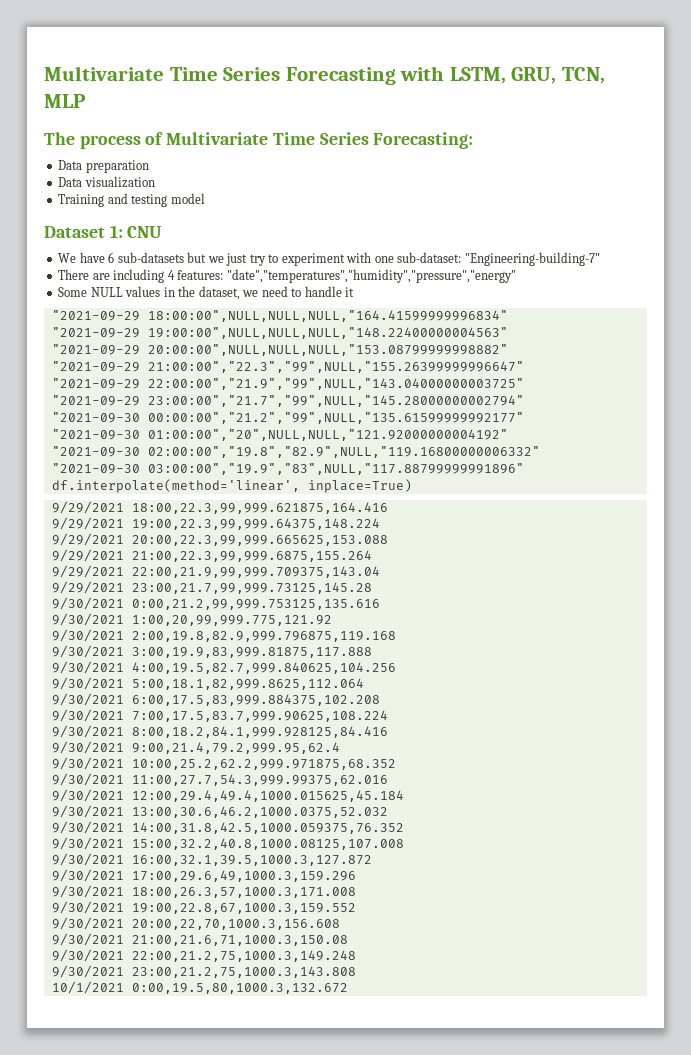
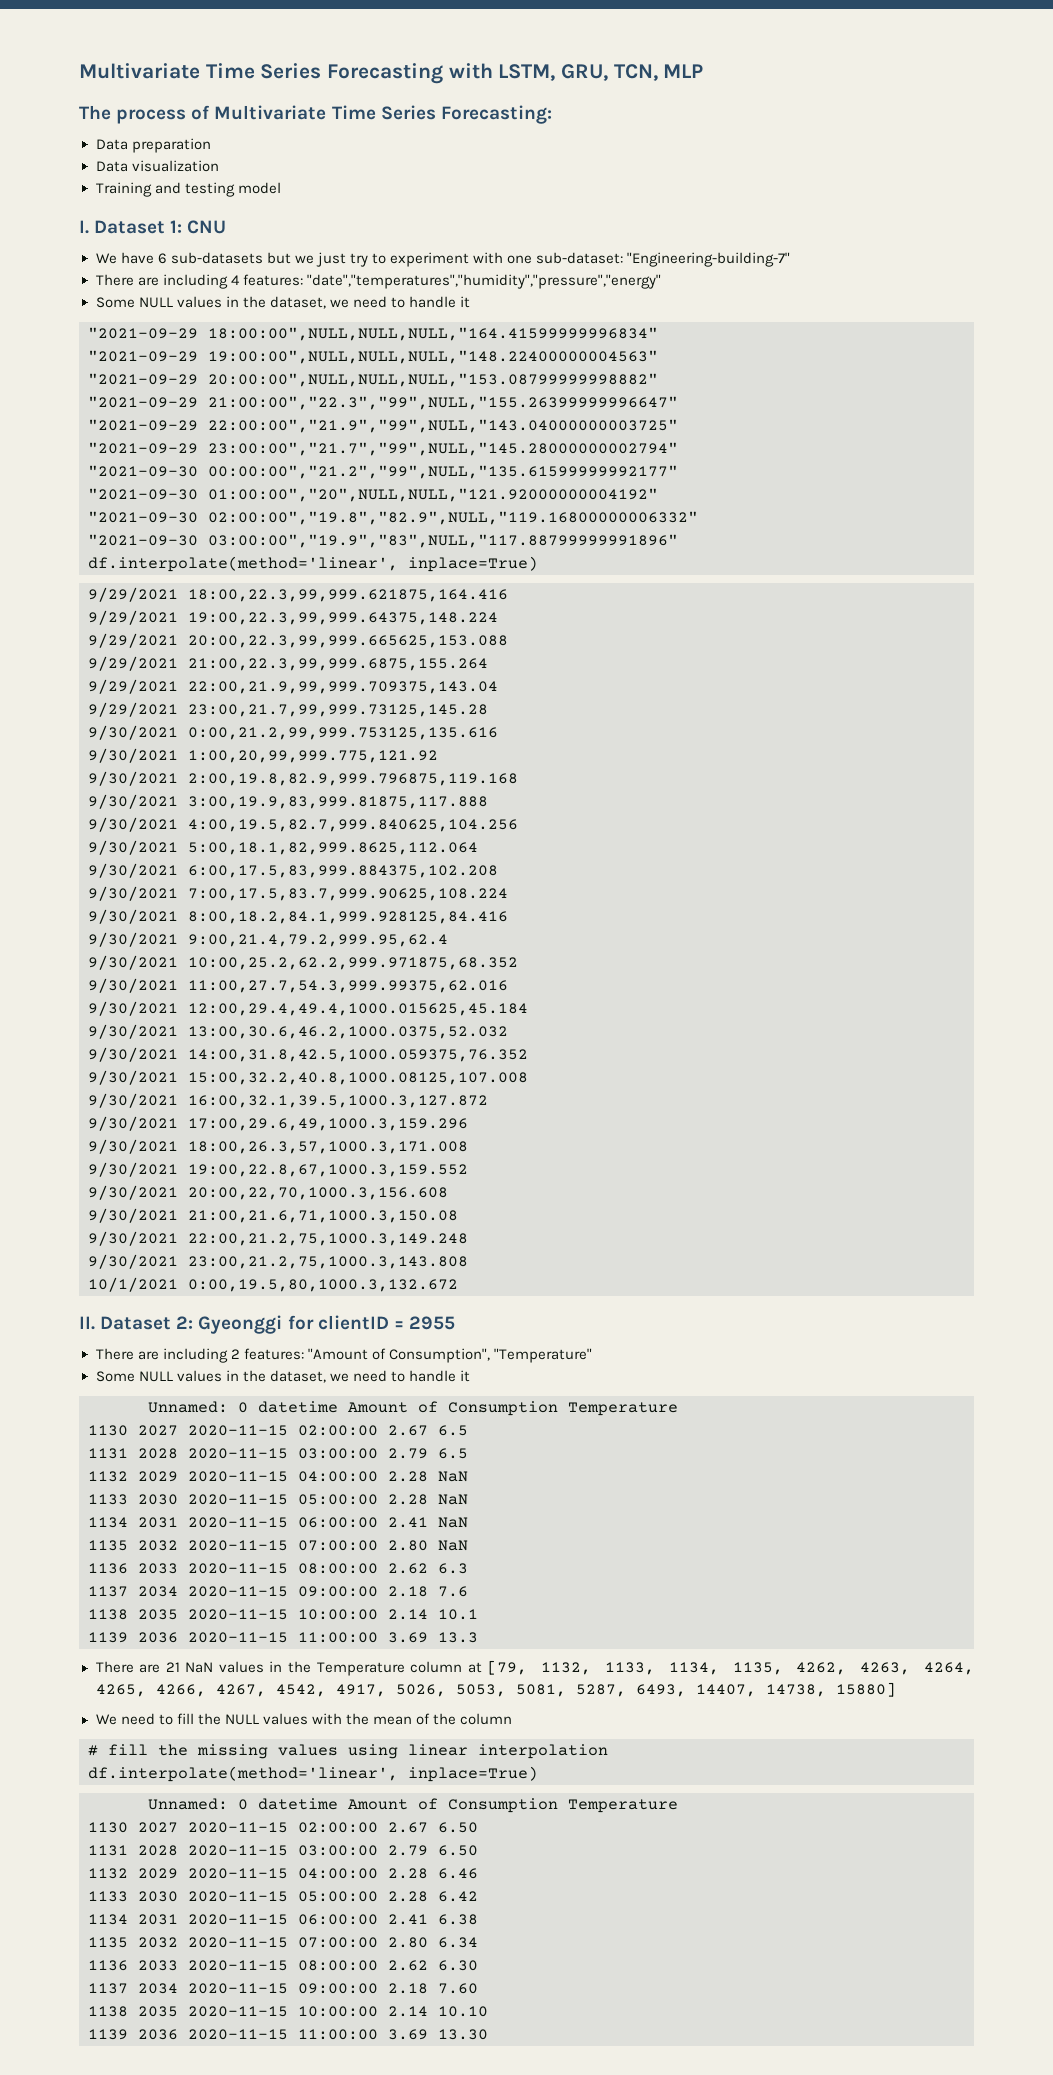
(205, 198) none -> [79,220,89,234] I.
(348, 988) none -> [79,1315,455,1334] [95,1348,592,1363] [95,1370,471,1383] [148,1401,678,1416] [88,1425,468,1436] [88,1448,468,1459] [88,1471,468,1482] [88,1494,468,1505] [88,1517,468,1528] [88,1540,468,1551] [88,1563,468,1574] [88,1586,468,1597] [88,1609,478,1620] [88,1632,478,1643] [95,1660,975,1676] [95,1682,896,1697] [95,1713,513,1725] [88,1744,608,1759] [88,1766,538,1782] [148,1798,678,1813] [88,1822,478,1833] [88,1845,478,1856] [88,1868,478,1879] [88,1891,478,1902] [88,1914,478,1925] [88,1937,478,1948] [88,1960,478,1971] [88,1983,478,1994] [88,2006,488,2017] [88,2029,488,2040] // II. Dataset 2: Gyeonggi for clientID = 2955 // There are including 2 features: "Amount of Consumption", "Temperature" // Some NULL values in the dataset, we need to handle it // Unnamed: 0 datetime Amount of Consumption Temperature // 1130 2027 2020-11-15 02:00:00 2.67 6.5 // 1131 2028 2020-11-15 03:00:00 2.79 6.5 // 1132 2029 2020-11-15 04:00:00 2.28 NaN // 1133 2030 2020-11-15 05:00:00 2.28 NaN // 1134 2031 2020-11-15 06:00:00 2.41 NaN // 1135 2032 2020-11-15 07:00:00 2.80 NaN // 1136 2033 2020-11-15 08:00:00 2.62 6.3 // 1137 2034 2020-11-15 09:00:00 2.18 7.6 // 1138 2035 2020-11-15 10:00:00 2.14 10.1 // 1139 2036 2020-11-15 11:00:00 3.69 13.3 // There are 21 NaN values in the Temperature column at [79, 1132, 1133, 1134, 1135, 4262, 4263, 4264, 4265, 4266, 4267, 4542, 4917, 5026, 5053, 5081, 5287, 6493, 14407, 14738, 15880] // We need to fill the NULL values with the mean of the column // # fill the missing values using linear interpolation // df.interpolate(method='linear', inplace=True) // Unnamed: 0 datetime Amount of Consumption Temperature // 1130 2027 2020-11-15 02:00:00 2.67 6.50 // 1131 2028 2020-11-15 03:00:00 2.79 6.50 // 1132 2029 2020-11-15 04:00:00 2.28 6.46 // 1133 2030 2020-11-15 05:00:00 2.28 6.42 // 1134 2031 2020-11-15 06:00:00 2.41 6.38 // 1135 2032 2020-11-15 07:00:00 2.80 6.34 // 1136 2033 2020-11-15 08:00:00 2.62 6.30 // 1137 2034 2020-11-15 09:00:00 2.18 7.60 // 1138 2035 2020-11-15 10:00:00 2.14 10.10 // 1139 2036 2020-11-15 11:00:00 3.69 13.30

